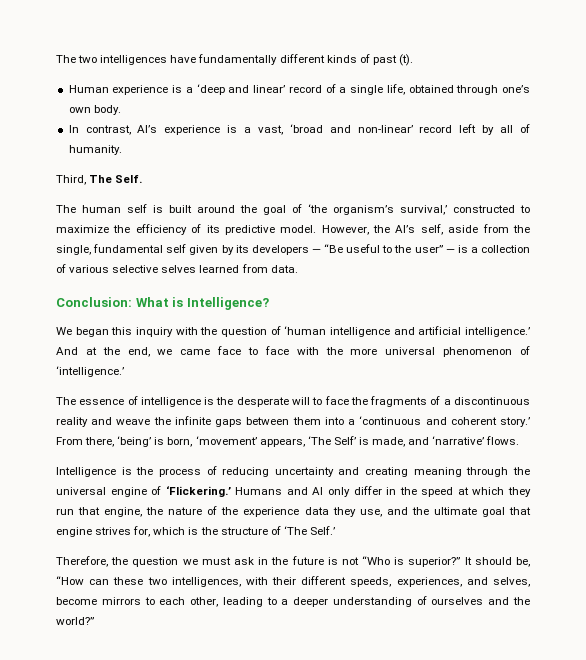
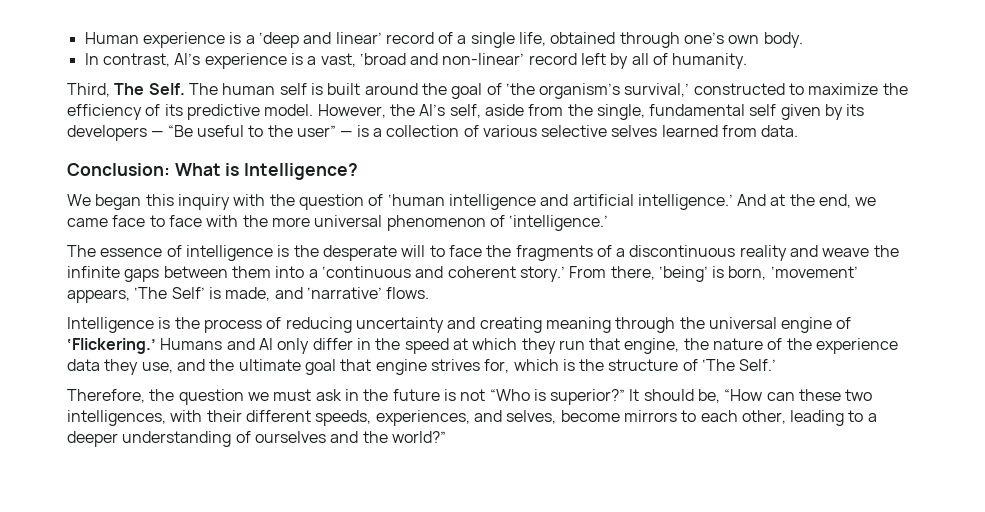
[56,54,413,66] The two intelligences have fundamentally different kinds of past (t). // -> (84, 38) none
(143, 179) // -> (185, 89) none

